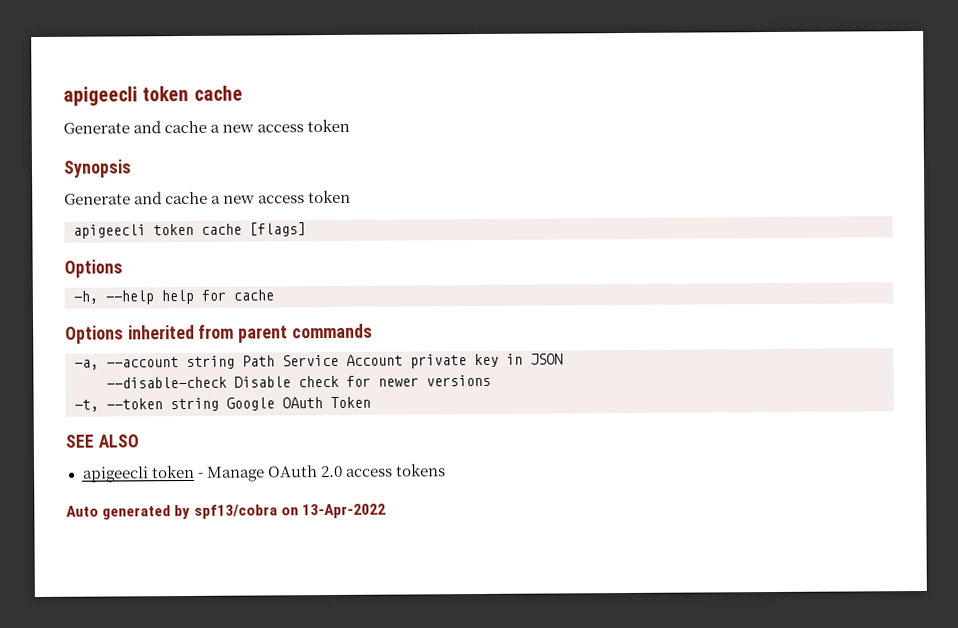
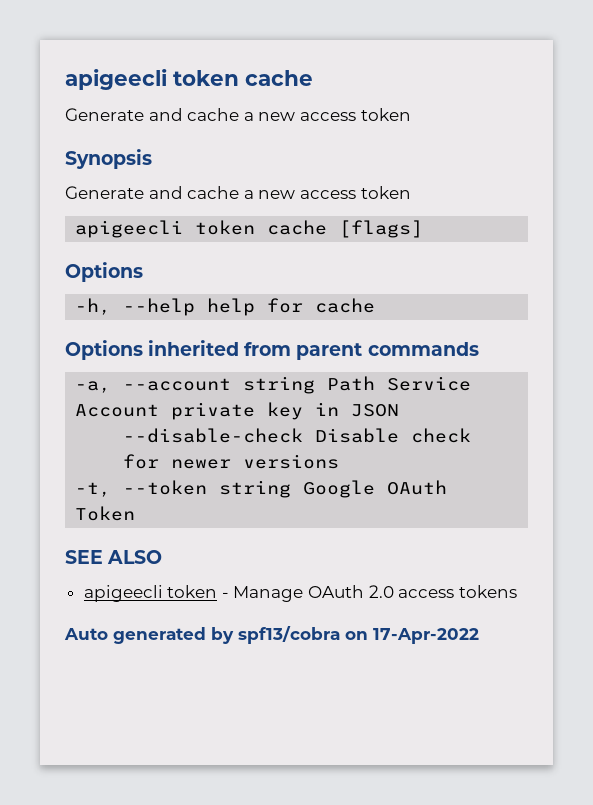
[301,503,386,519] 13-Apr-2022 -> [373,628,479,644] 17-Apr-2022

